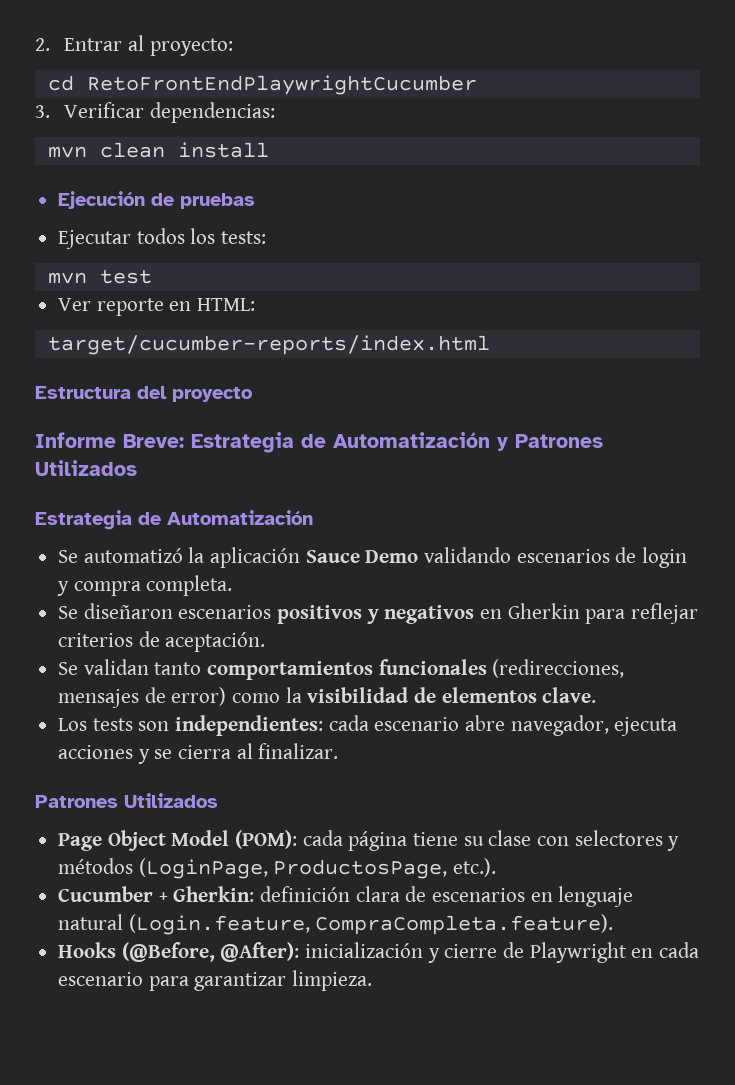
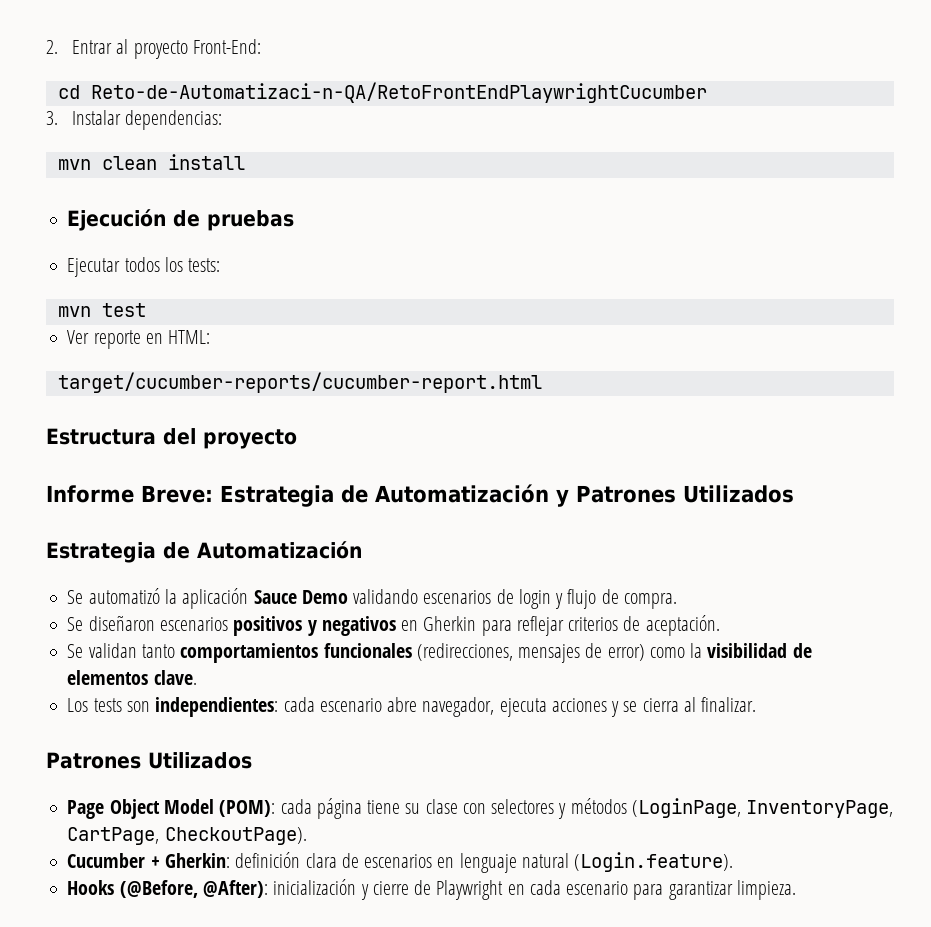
[149,38,233,56] proyecto: -> [133,39,261,59] proyecto Front-End:
[86,75,477,95] RetoFrontEndPlaywrightCucumber -> [90,82,707,103] Reto-de-Automatizaci-n-QA/RetoFrontEndPlaywrightCucumber
[64,102,145,118] Verificar -> [72,110,122,125] Instalar
[47,335,490,355] target/cucumber-reports/index.html -> [57,372,542,393] target/cucumber-reports/cucumber-report.html
[73,575,233,596] compra completa. -> [567,589,677,609] flujo de compra.
[273,858,497,879] ProductosPage, etc.). -> [746,800,894,818] [67,827,307,845] InventoryPage, CartPage, CheckoutPage).
[128,914,614,935] (Login.feature, CompraCompleta.feature). -> [574,852,734,872] (Login.feature).

